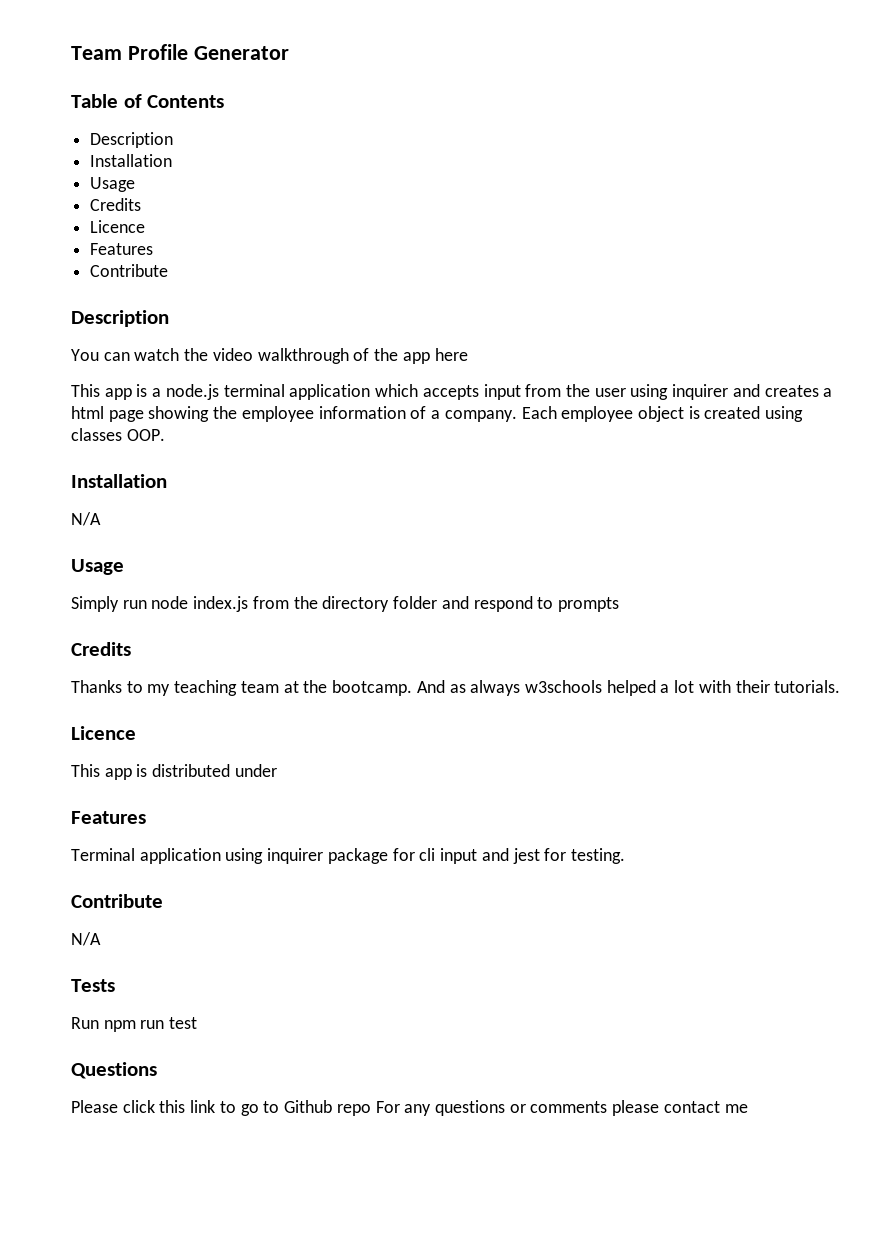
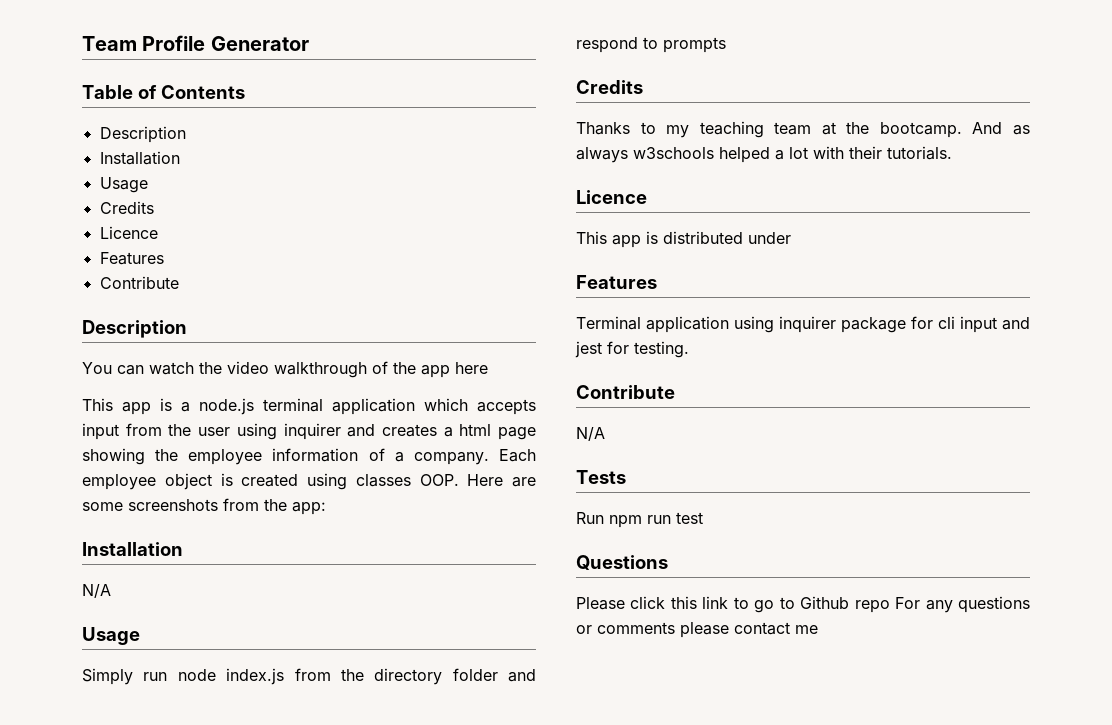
(165, 435) none -> [467,474,536,487] [82,498,326,515] Here are some screenshots from the app:

